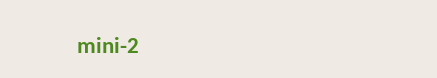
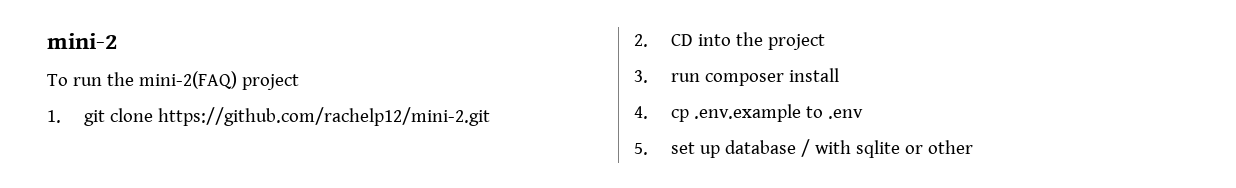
(139, 45) none -> [47,71,299,90] [47,107,490,126] [634,32,825,50] [634,68,839,86] [634,104,863,122] [634,139,973,158] // To run the mini-2(FAQ) project // 1. git clone https://github.com/rachelp12/mini-2.git // 2. CD into the project // 3. run composer install // 4. cp .env.example to .env // 5. set up database / with sqlite or other

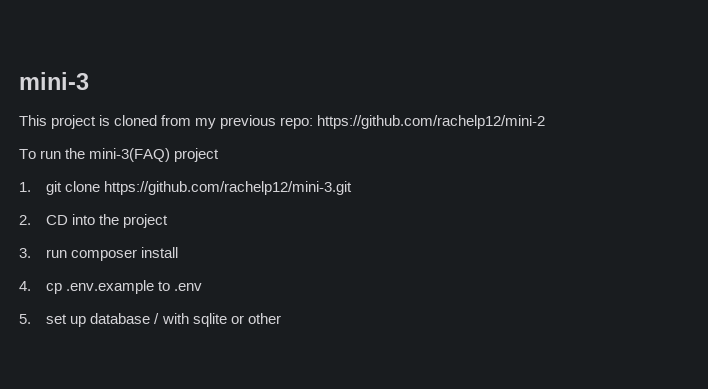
[47,33,117,49] mini-2 -> [19,72,89,90] [19,115,546,129] mini-3 // This project is cloned from my previous repo: https://github.com/rachelp12/mini-2
[138,71,237,89] mini-2(FAQ) -> [89,148,171,162] mini-3(FAQ)
[157,107,490,126] https://github.com/rachelp12/mini-2.git -> [104,181,353,195] https://github.com/rachelp12/mini-3.git

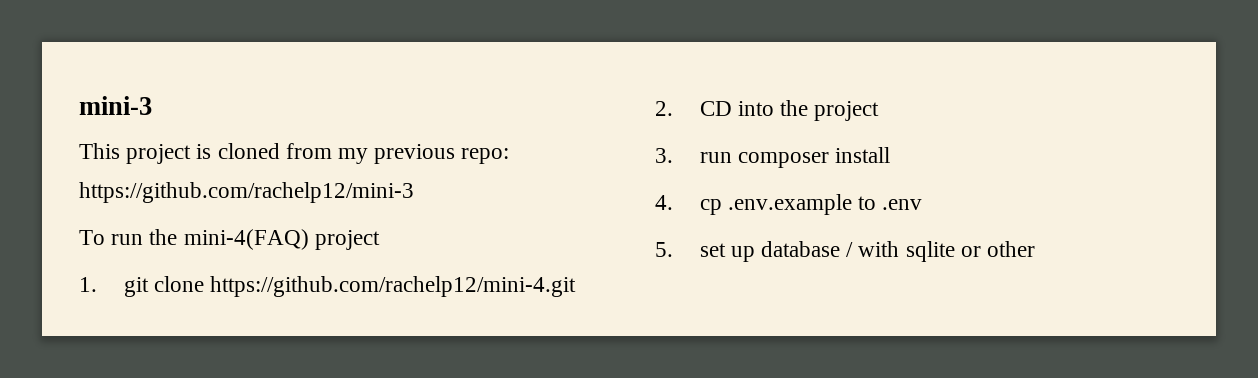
[317,115,546,129] https://github.com/rachelp12/mini-2 -> [79,182,414,203] https://github.com/rachelp12/mini-3
[89,148,171,162] mini-3(FAQ) -> [183,229,309,250] mini-4(FAQ)
[104,181,353,195] https://github.com/rachelp12/mini-3.git -> [210,276,577,297] https://github.com/rachelp12/mini-4.git

